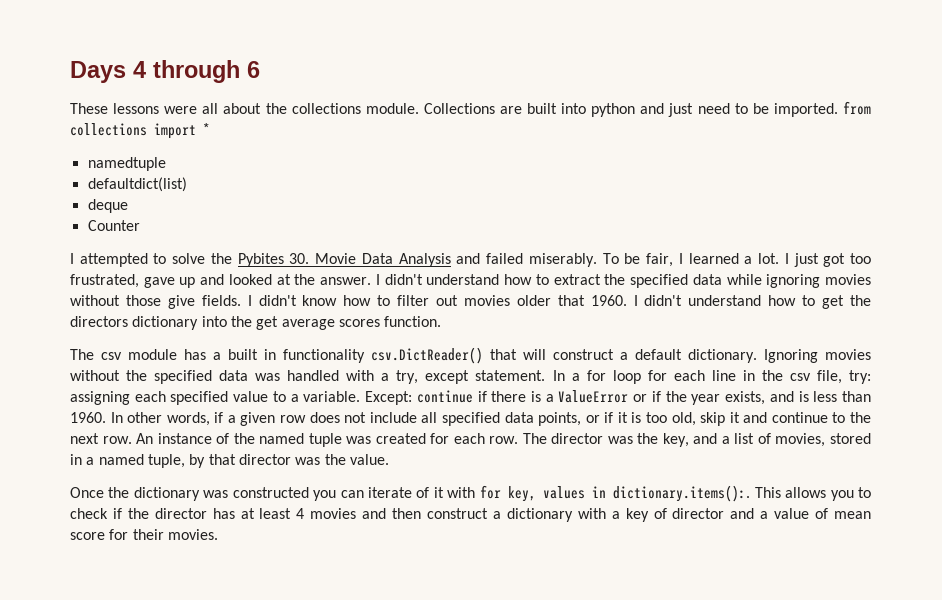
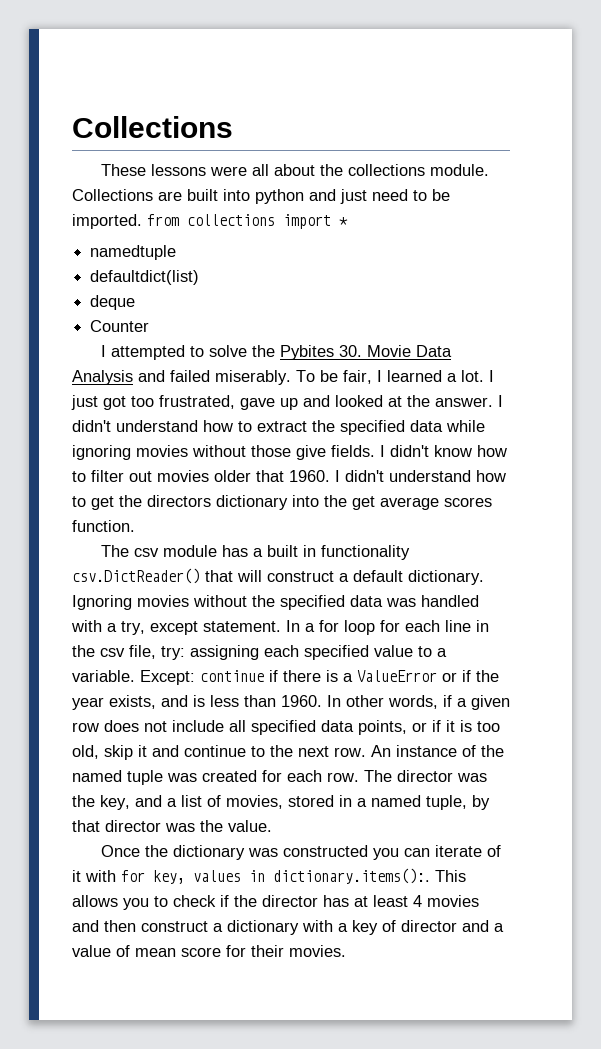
[70,60,260,83] Days 4 through 6 -> [72,116,233,138] Collections

